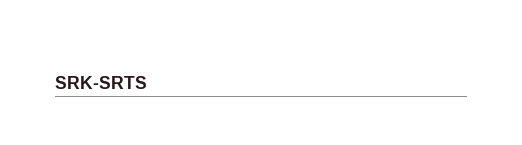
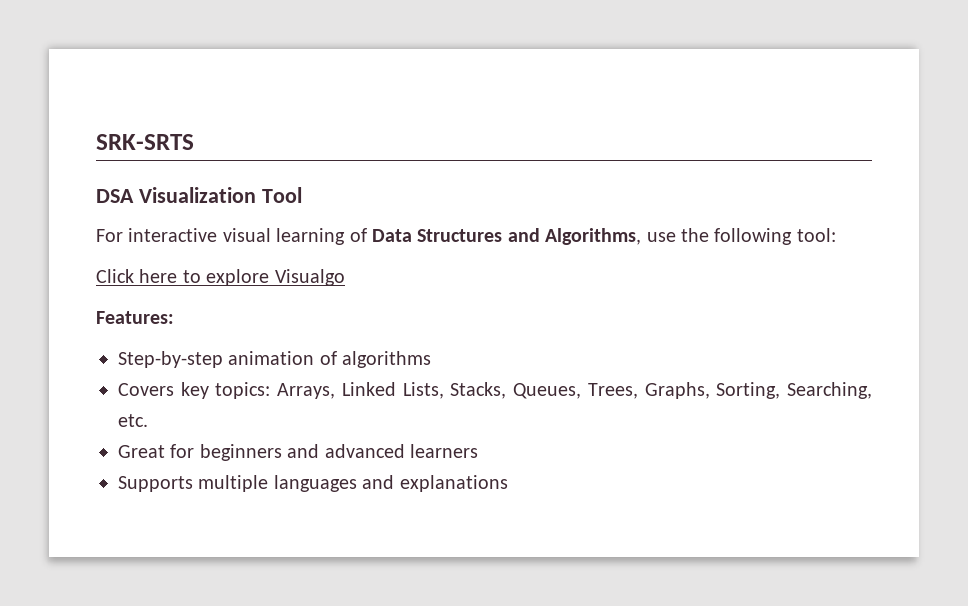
(147, 82) none -> [96,187,302,203] [96,228,836,245] [96,269,345,286] [96,311,174,324] [118,351,432,368] [118,382,873,399] [118,414,148,427] [118,444,478,461] [118,475,508,492] // DSA Visualization Tool // For interactive visual learning of Data Structures and Algorithms, use the following tool: // Click here to explore Visualgo // Features: // Step-by-step animation of algorithms // Covers key topics: Arrays, Linked Lists, Stacks, Queues, Trees, Graphs, Sorting, Searching, etc. // Great for beginners and advanced learners // Supports multiple languages and explanations

